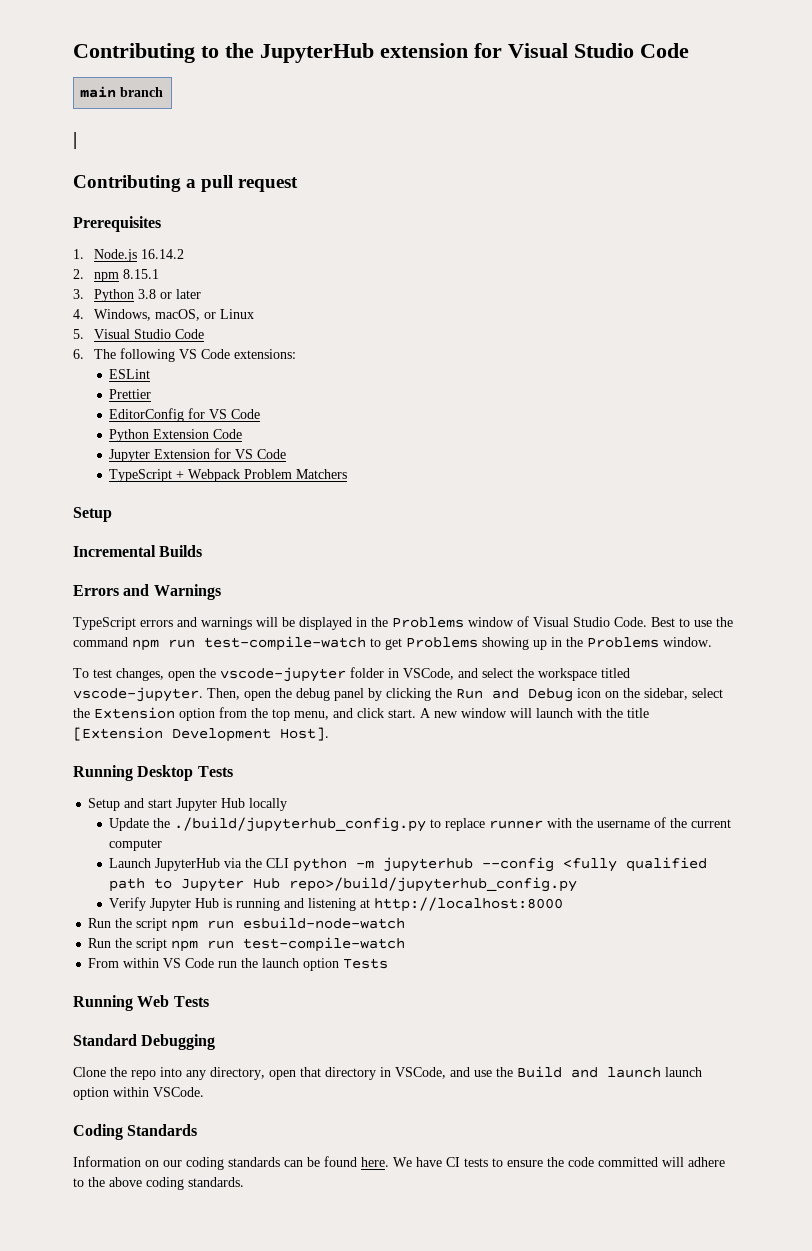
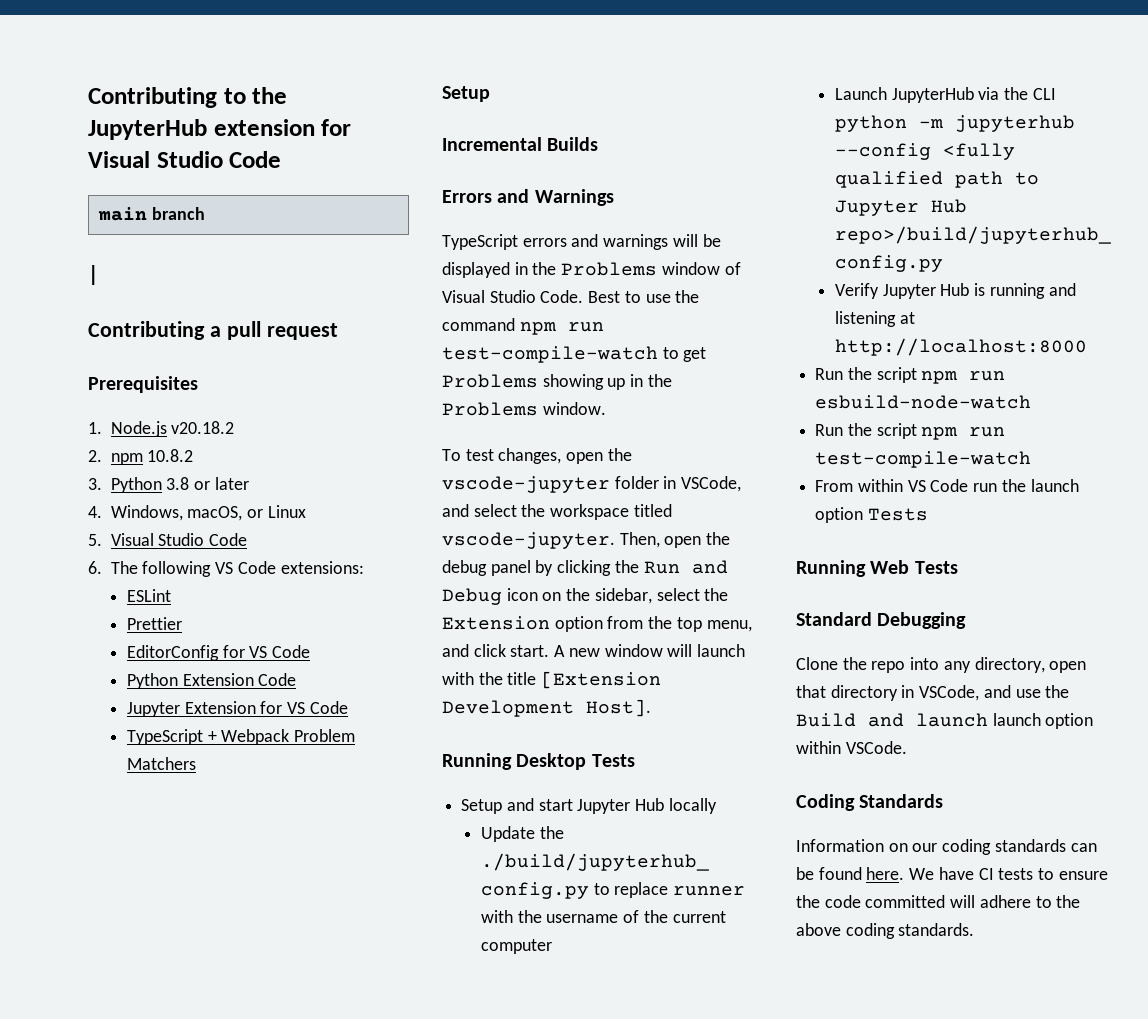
[140,249,184,259] 16.14.2 -> [171,421,235,434] v20.18.2
[122,269,159,279] 8.15.1 -> [147,449,194,462] 10.8.2

